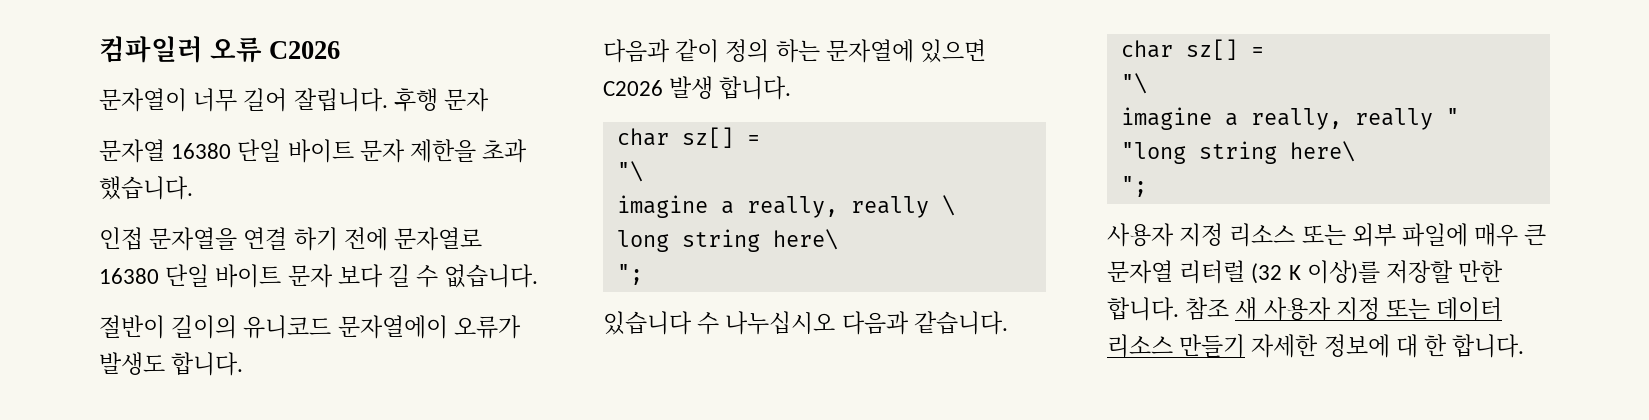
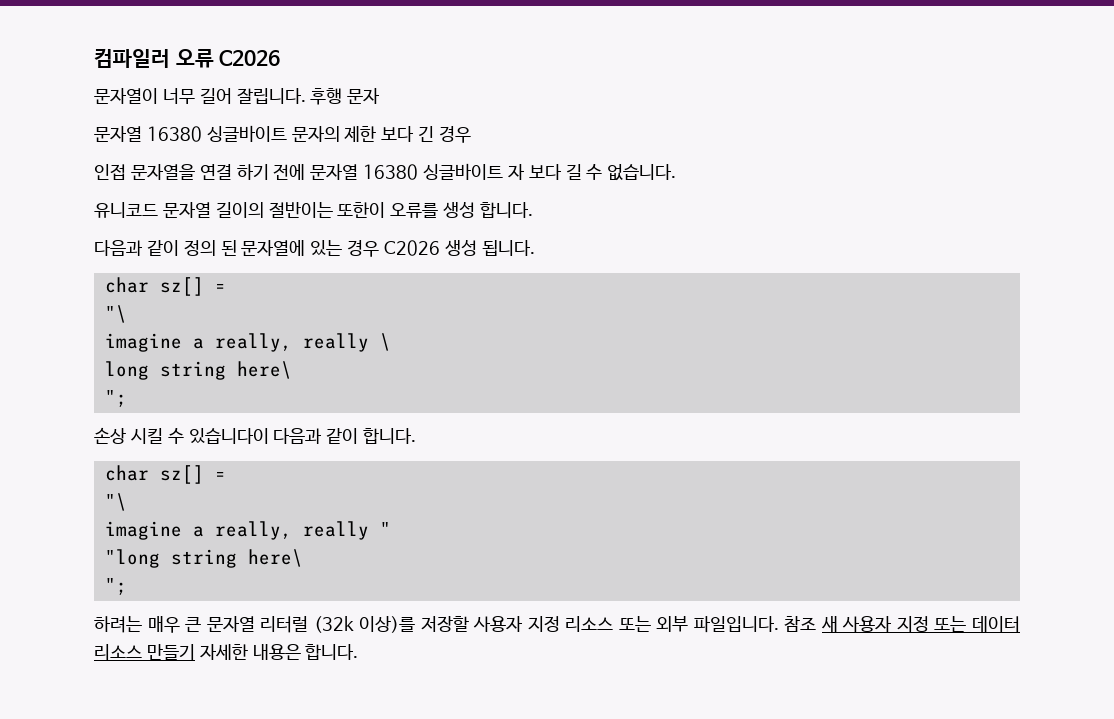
[237,139,528,163] [99,176,193,200] 단일 바이트 문자 제한을 초과 했습니다. -> [206,125,472,143] 싱글바이트 문자의 제한 보다 긴 경우
[394,227,483,251] [99,264,333,288] 문자열로 16380 단일 바이트 문자 -> [310,163,525,180] 문자열 16380 싱글바이트 자
[99,315,521,339] [99,352,244,376] [603,39,987,63] [603,76,792,100] 절반이 길이의 유니코드 문자열에이 오류가 발생도 합니다. // 다음과 같이 정의 하는 문자열에 있으면 C2026 발생 합니다. -> [94,202,534,218] [94,240,535,257] 유니코드 문자열 길이의 절반이는 또한이 오류를 생성 합니다. // 다음과 같이 정의 된 문자열에 있는 경우 C2026 생성 됩니다.
[603,311,1008,335] 있습니다 수 나누십시오 다음과 같습니다. -> [94,427,417,444] 손상 시킬 수 있습니다이 다음과 같이 합니다.
(1147, 186) none -> [94,616,469,633] 하려는 매우 큰 문자열 리터럴 (32k 이상)를 저장할
[1402,223,1547,247] [1107,260,1504,284] [1107,297,1179,321] 파일에 매우 큰 문자열 리터럴 (32 K 이상)를 저장할 만한 합니다. -> [693,616,779,633] 파일입니다.
[1323,334,1448,358] 정보에 대 한 -> [252,644,301,660] 내용은

